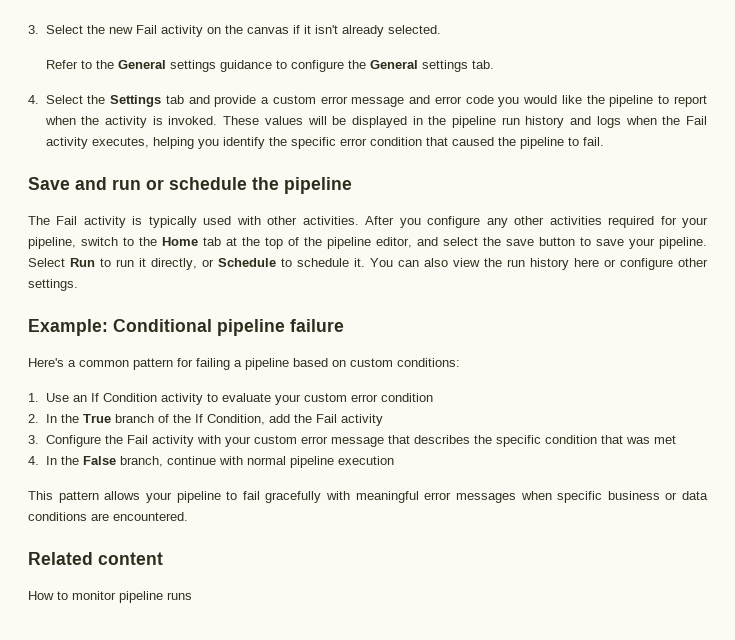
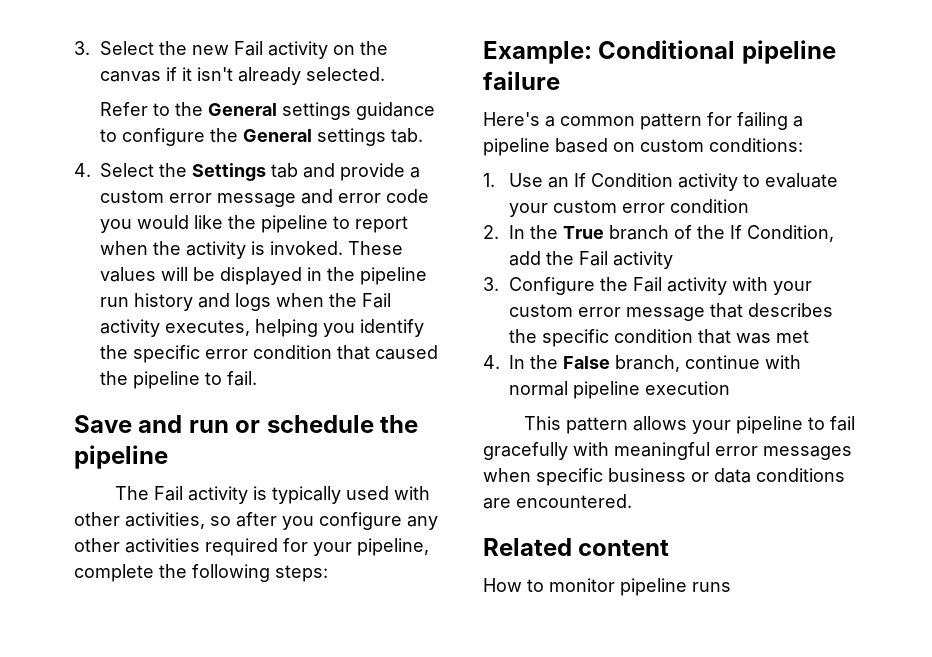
[302,216,395,225] activities. After -> [125,512,277,529] activities, so after
[81,237,707,249] [28,258,708,270] [28,279,78,291] switch to the Home tab at the top of the pipeline editor, and select the save button to save your pipeline. Select Run to run it directly, or Schedule to schedule it. You can also view the run history here or configure other settings. -> [74,564,328,582] complete the following steps:

